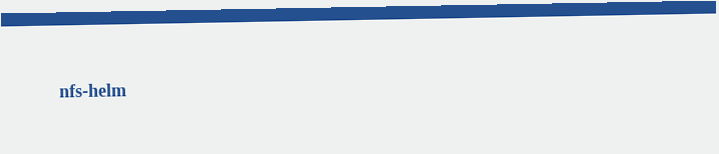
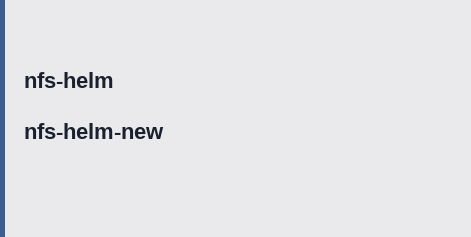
(127, 90) none -> [24,123,164,139] // nfs-helm-new

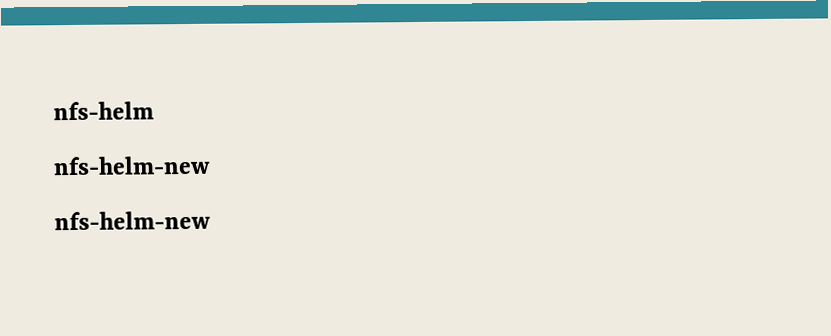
(164, 131) none -> [54,210,211,231] // nfs-helm-new

